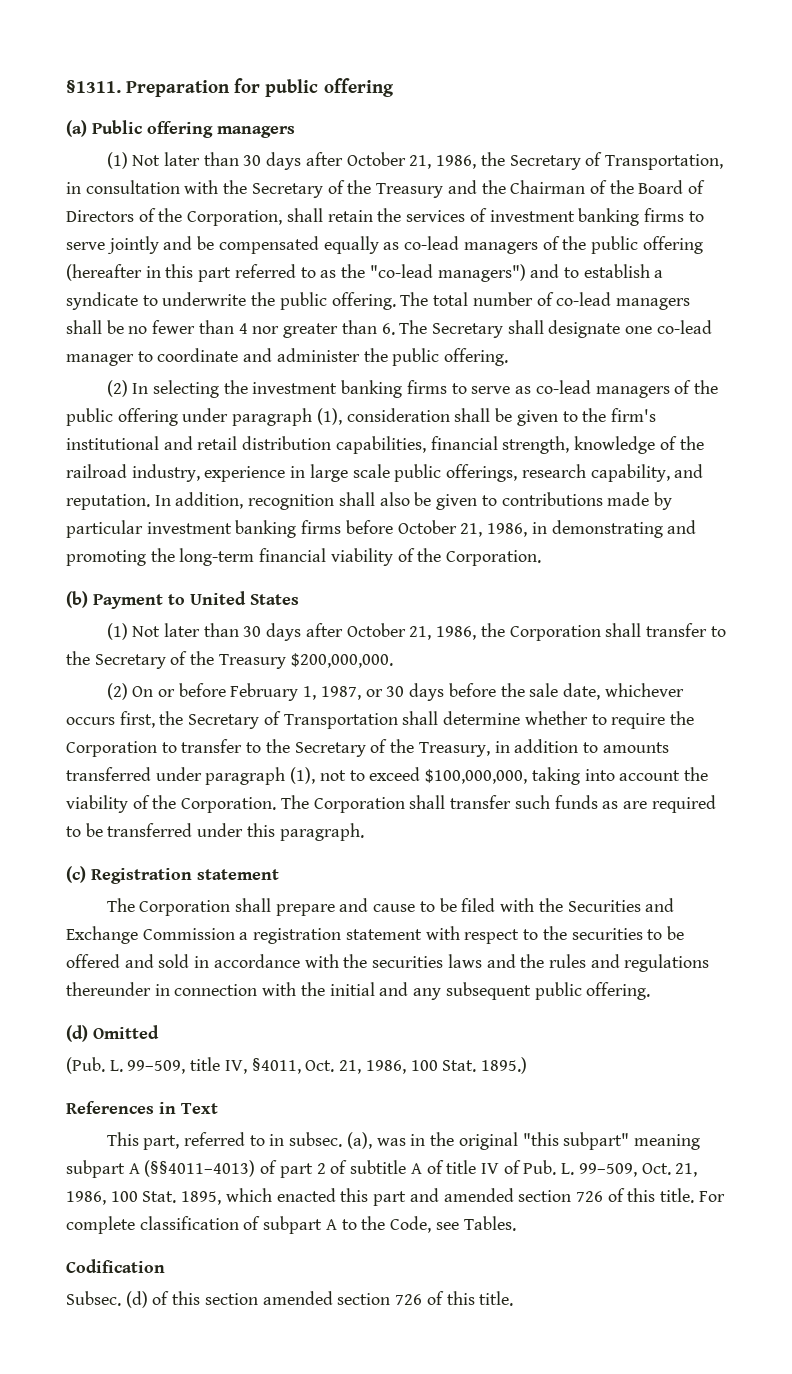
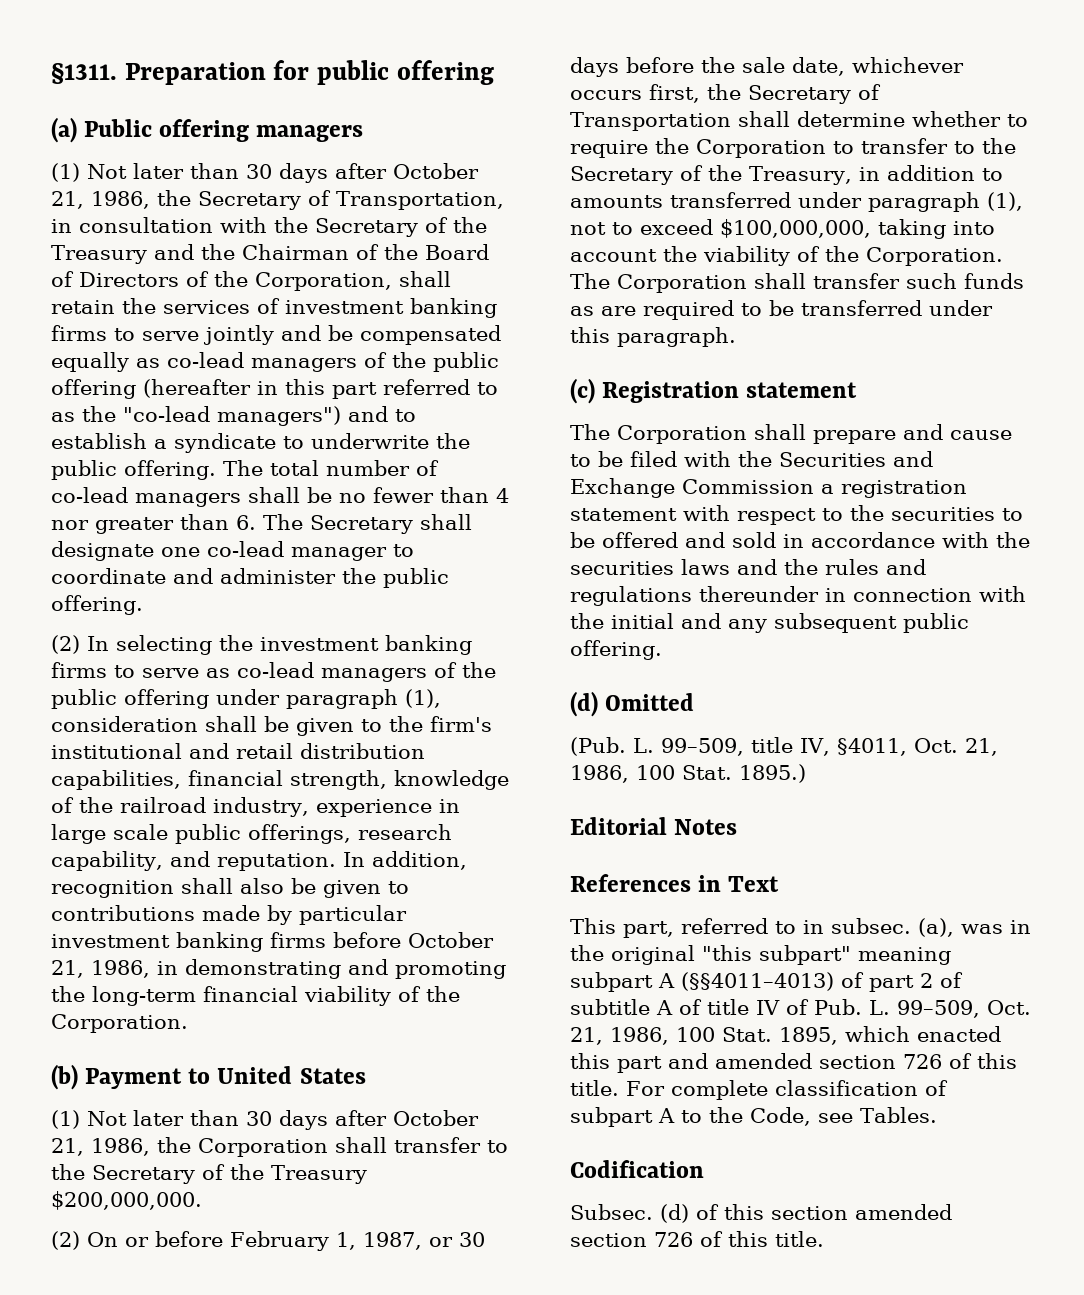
(527, 1065) none -> [570,817,738,835] // Editorial Notes

